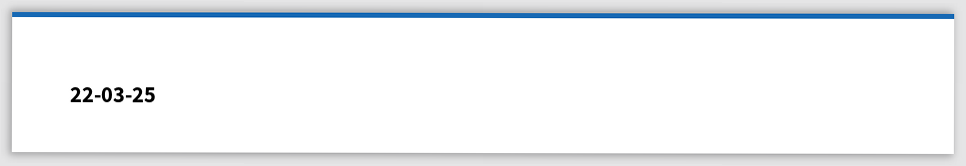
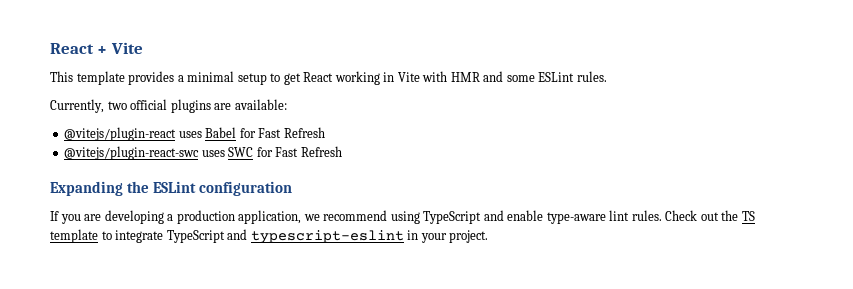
[69,87,156,103] 22-03-25 -> [50,42,143,54] [50,71,607,85] [50,99,287,113] [64,127,325,141] [64,146,342,160] [50,181,293,196] [50,210,755,224] [50,229,489,244] React + Vite // This template provides a minimal setup to get React working in Vite with HMR and some ESLint rules. // Currently, two official plugins are available: // @vitejs/plugin-react uses Babel for Fast Refresh // @vitejs/plugin-react-swc uses SWC for Fast Refresh // Expanding the ESLint configuration // If you are developing a production application, we recommend using TypeScript and enable type-aware lint rules. Check out the TS template to integrate TypeScript and typescript-eslint in your project.

